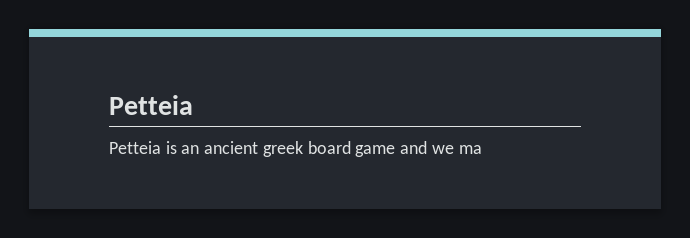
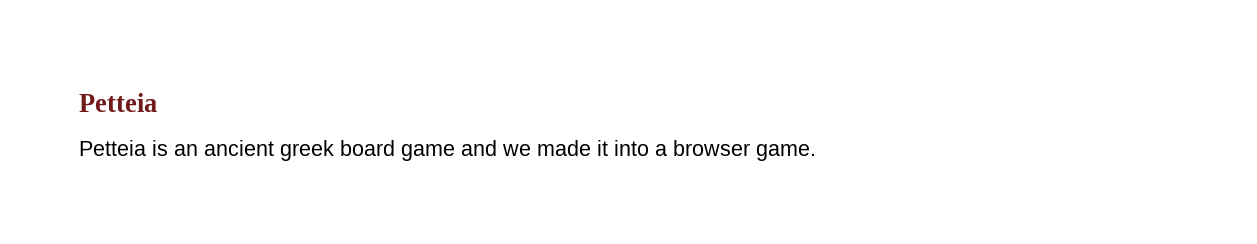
[458,145,482,154] ma -> [537,140,816,161] made it into a browser game.

